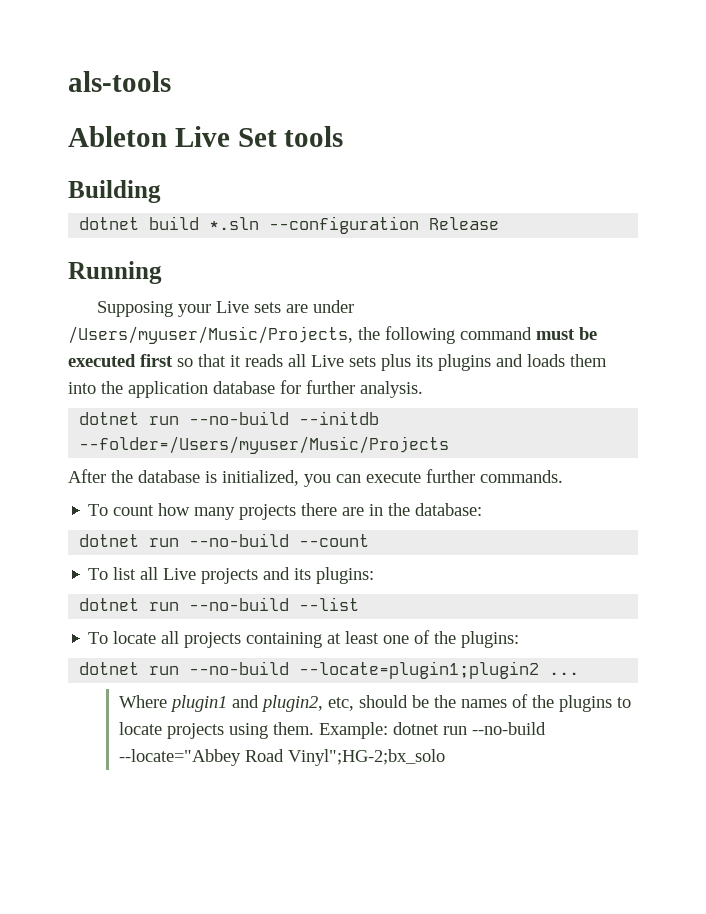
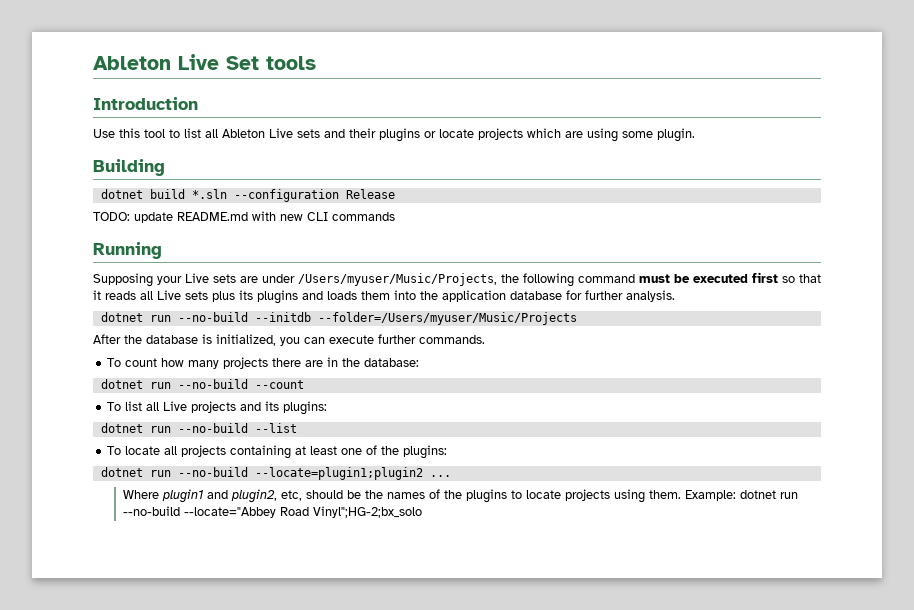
[68,71,171,92] als-tools // -> (93, 63) none
(344, 136) none -> [93,97,198,110] [93,128,695,142] // Introduction // Use this tool to list all Ableton Live sets and their plugins or locate projects which are using some plugin.
(500, 223) none -> [93,211,395,223] // TODO: update README.md with new CLI commands

